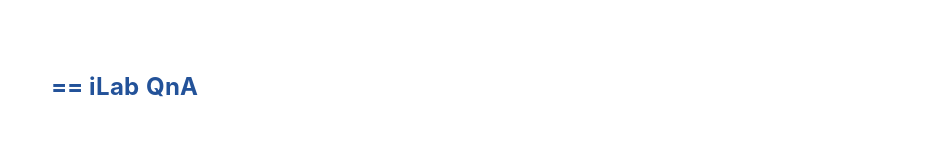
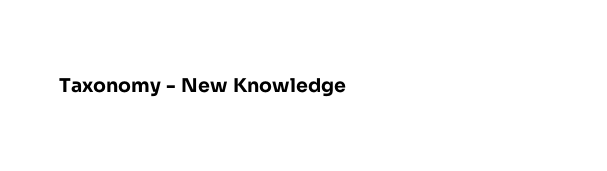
[51,76,198,97] == iLab QnA -> [59,78,347,97] Taxonomy - New Knowledge

